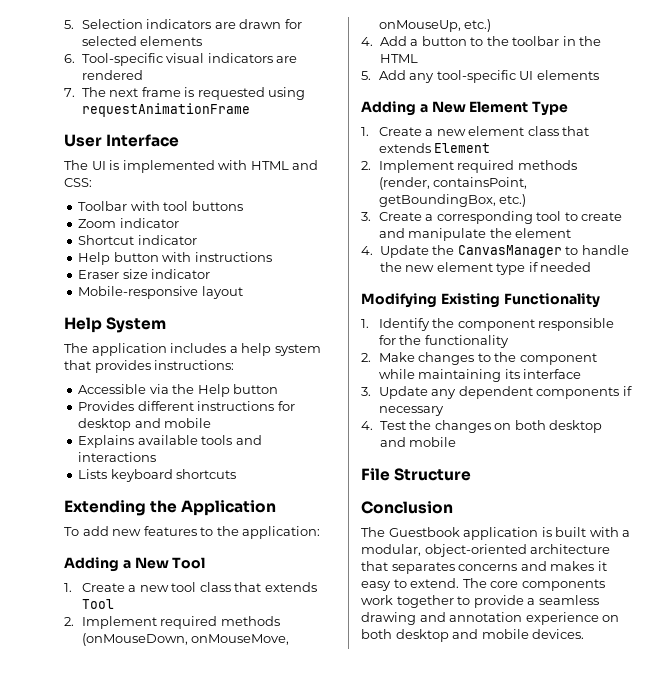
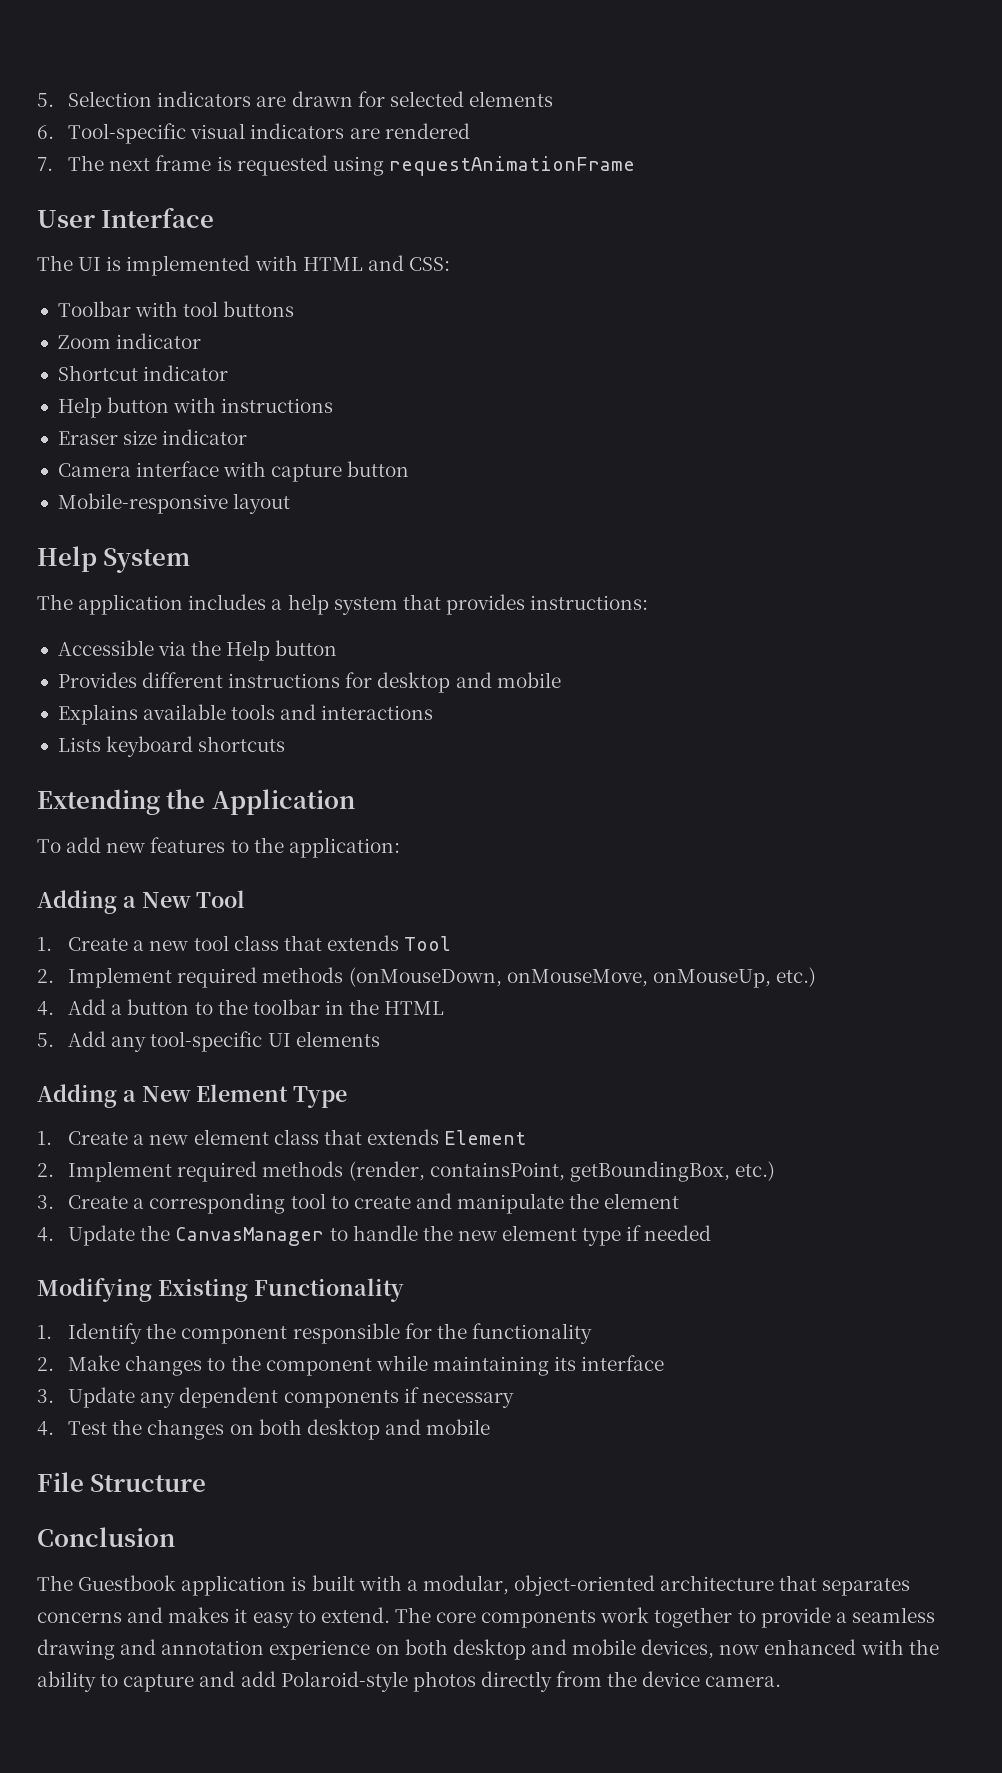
(211, 274) none -> [57,461,410,482] // Camera interface with capture button
[532,629,585,639] devices. -> [641,1639,939,1659] [37,1671,782,1692] devices, now enhanced with the ability to capture and add Polaroid-style photos directly from the device camera.

